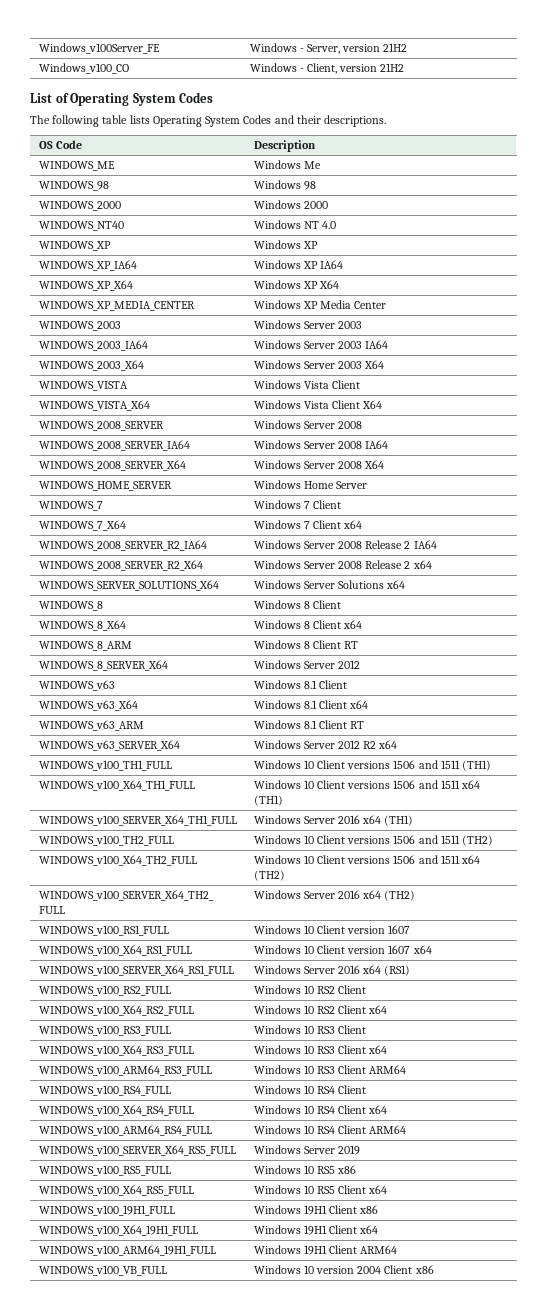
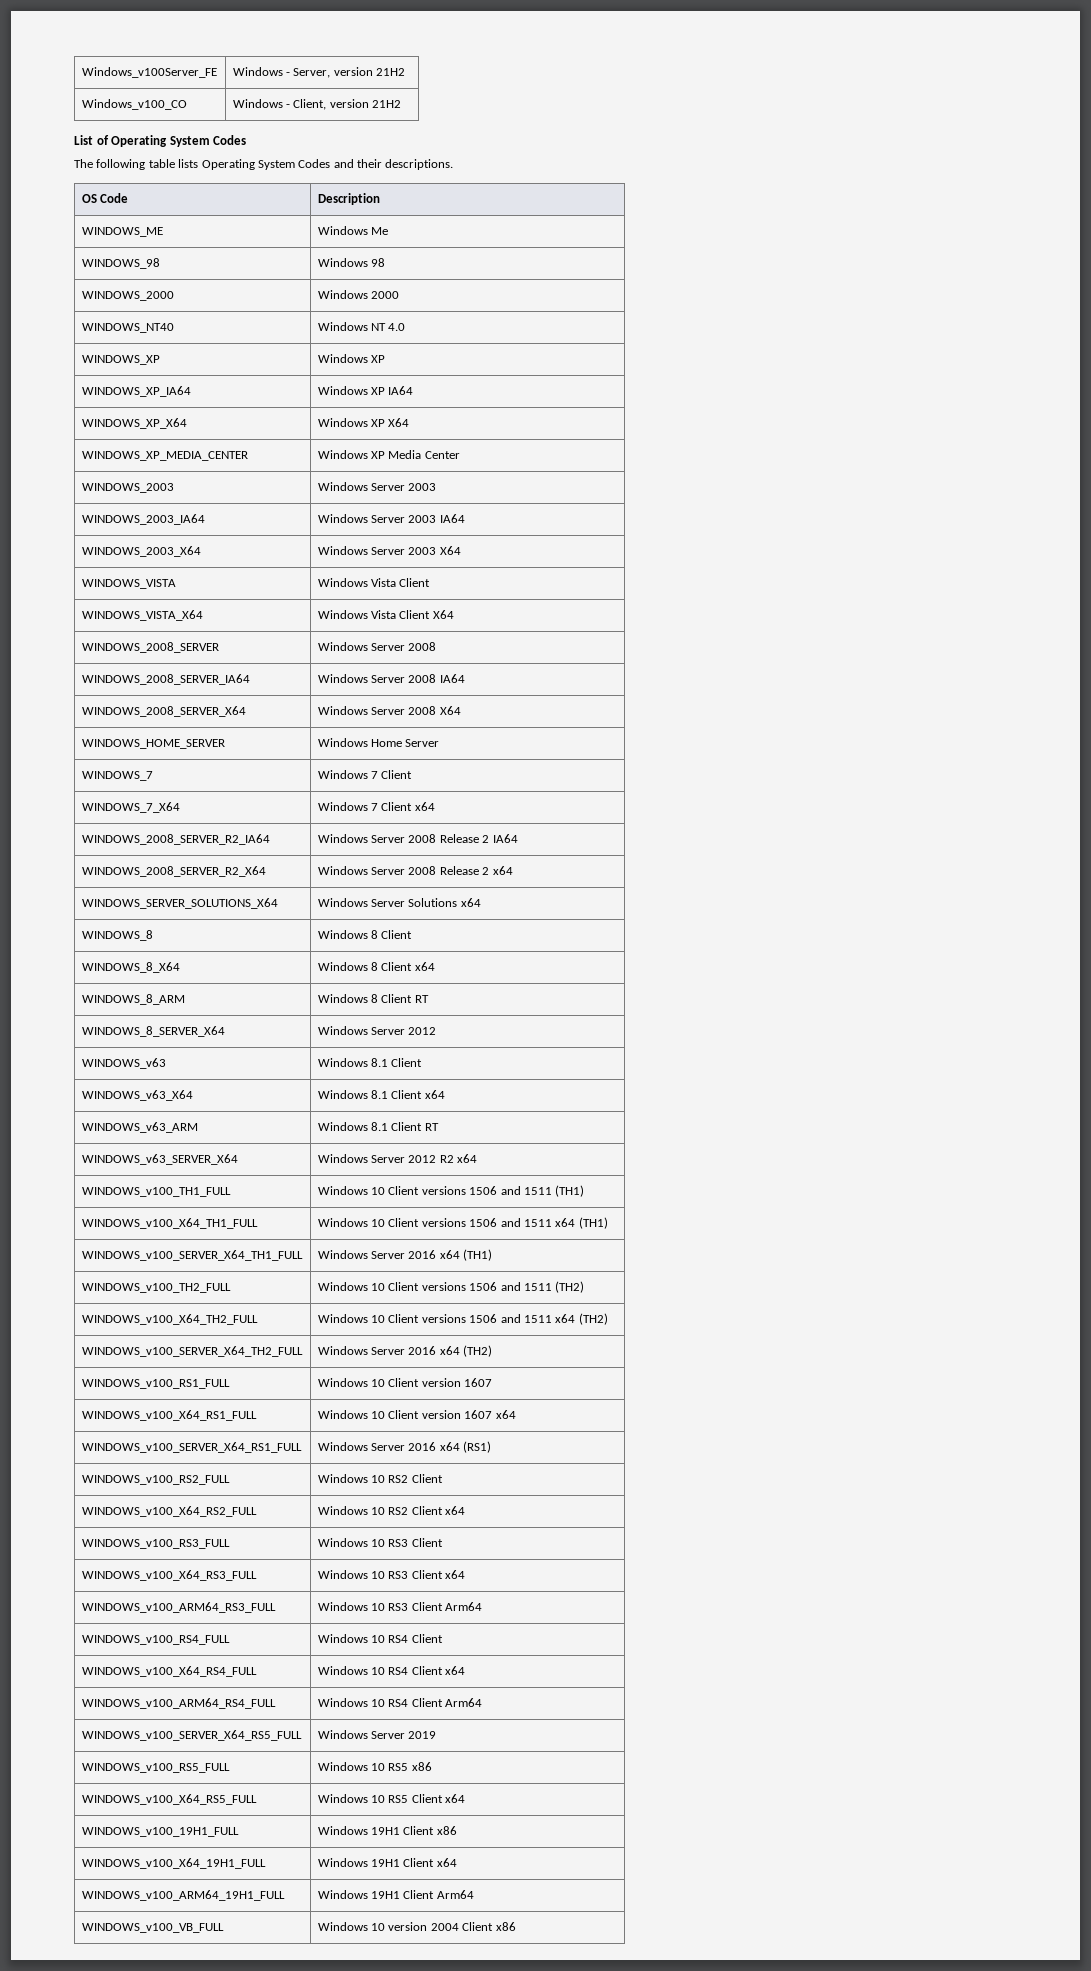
[369,1065,407,1074] ARM64 -> [445,1602,483,1611] Arm64
[369,1125,407,1134] ARM64 -> [445,1698,483,1707] Arm64
[360,1245,398,1254] ARM64 -> [436,1890,474,1899] Arm64

